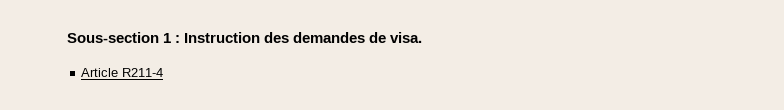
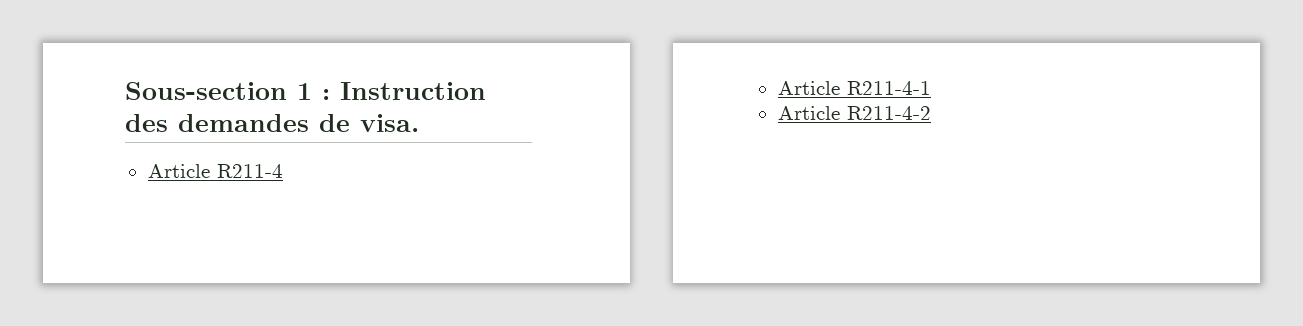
(164, 72) none -> [777,81,931,95] [777,106,931,120] // Article R211-4-1 // Article R211-4-2

